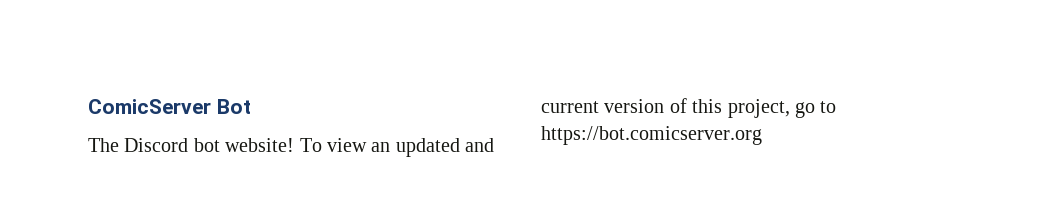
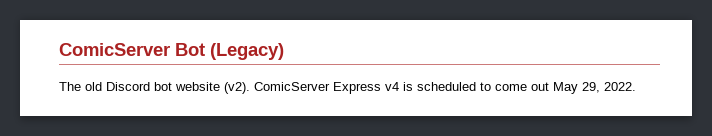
(251, 106) none -> [210,43,284,60] (Legacy)
(119, 145) none -> [85,82,102,91] old
[225,138,495,157] [541,98,837,118] [541,126,762,145] website! To view an updated and current version of this project, go to https://bot.comicserver.org -> [175,82,636,94] website (v2). ComicServer Express v4 is scheduled to come out May 29, 2022.

